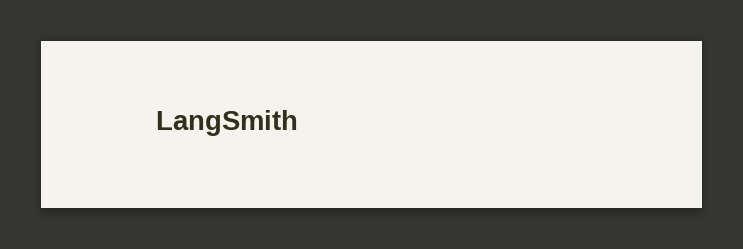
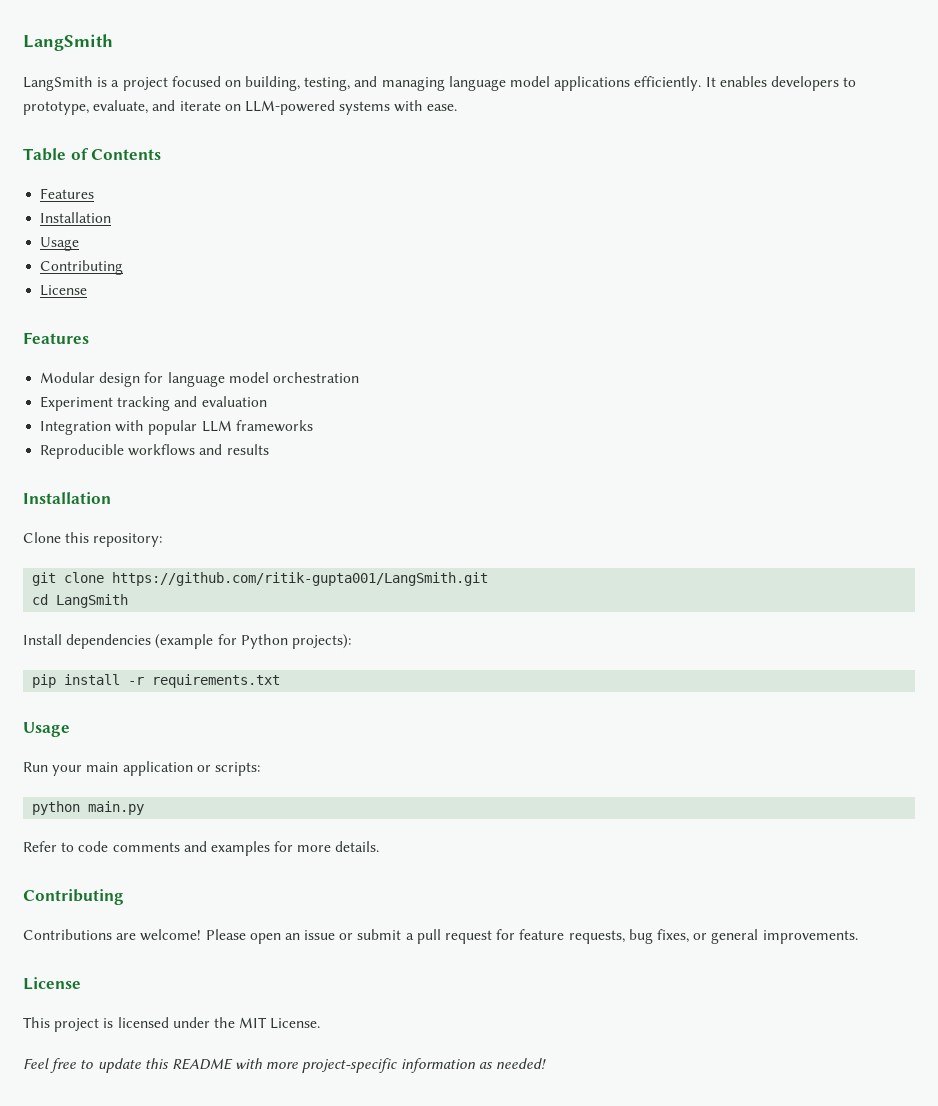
[156,110,298,136] LangSmith -> [23,34,113,51] [23,76,857,91] [23,100,458,115] [23,148,162,161] [40,188,95,199] [40,212,112,223] [40,237,80,251] [40,260,124,275] [40,285,88,296] [23,332,89,344] [40,372,359,387] [40,396,267,411] [40,420,313,435] [40,444,269,459] [23,492,111,504] [23,532,163,547] [32,572,489,586] [32,594,129,608] [23,634,351,649] [32,674,281,688] [23,722,70,737] [23,761,260,776] [32,801,145,815] [23,841,380,856] [23,889,124,905] [23,929,858,944] [23,977,81,990] [23,1017,321,1032] [23,1058,547,1073] LangSmith // LangSmith is a project focused on building, testing, and managing language model applications efficiently. It enables developers to prototype, evaluate, and iterate on LLM-powered systems with ease. // Table of Contents // Features // Installation // Usage // Contributing // License // Features // Modular design for language model orchestration // Experiment tracking and evaluation // Integration with popular LLM frameworks // Reproducible workflows and results // Installation // Clone this repository: // git clone https://github.com/ritik-gupta001/LangSmith.git // cd LangSmith // Install dependencies (example for Python projects): // pip install -r requirements.txt // Usage // Run your main application or scripts: // python main.py // Refer to code comments and examples for more details. // Contributing // Contributions are welcome! Please open an issue or submit a pull request for feature requests, bug fixes, or general improvements. // License // This project is licensed under the MIT License. // Feel free to update this README with more project-specific information as needed!

